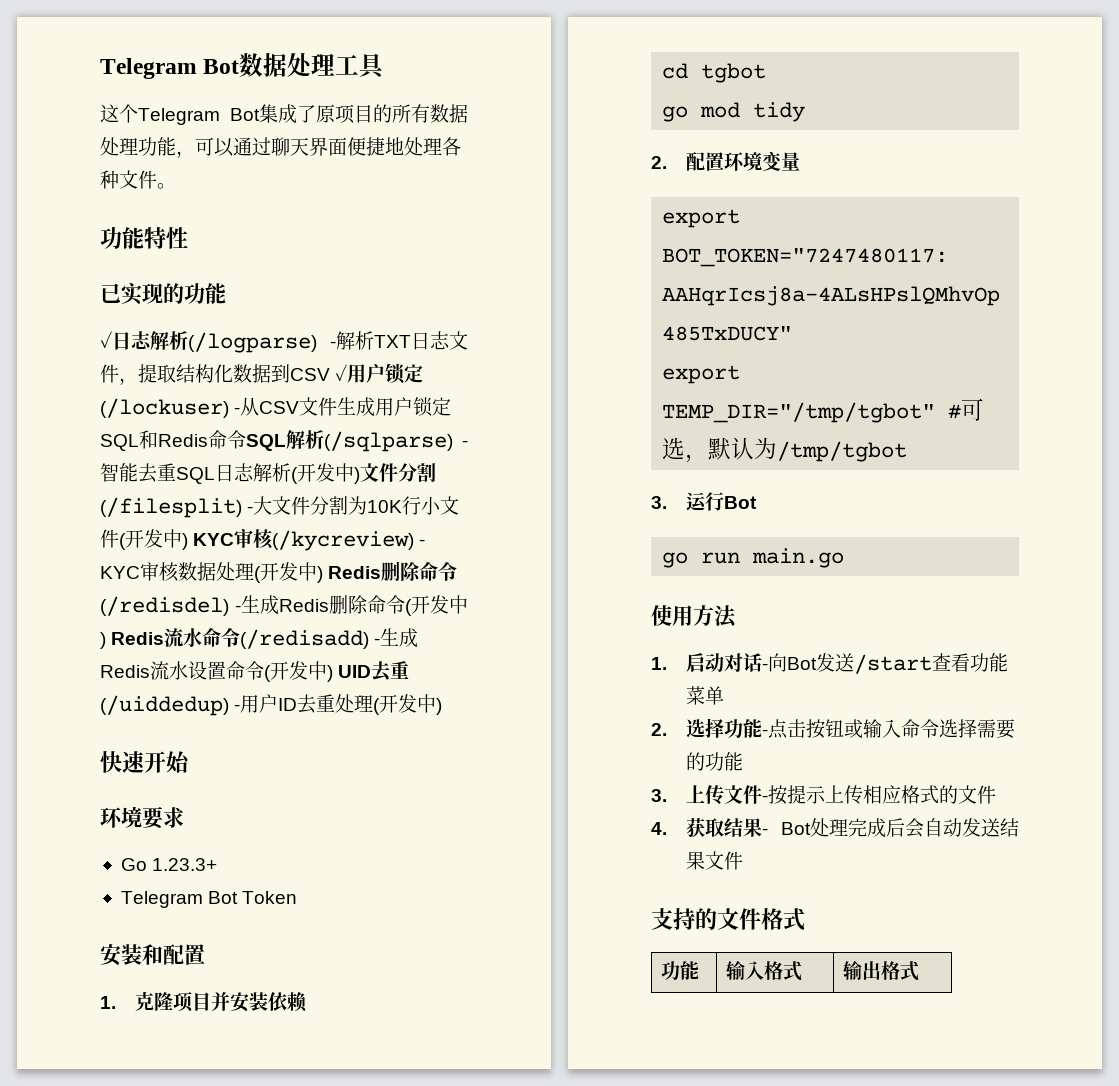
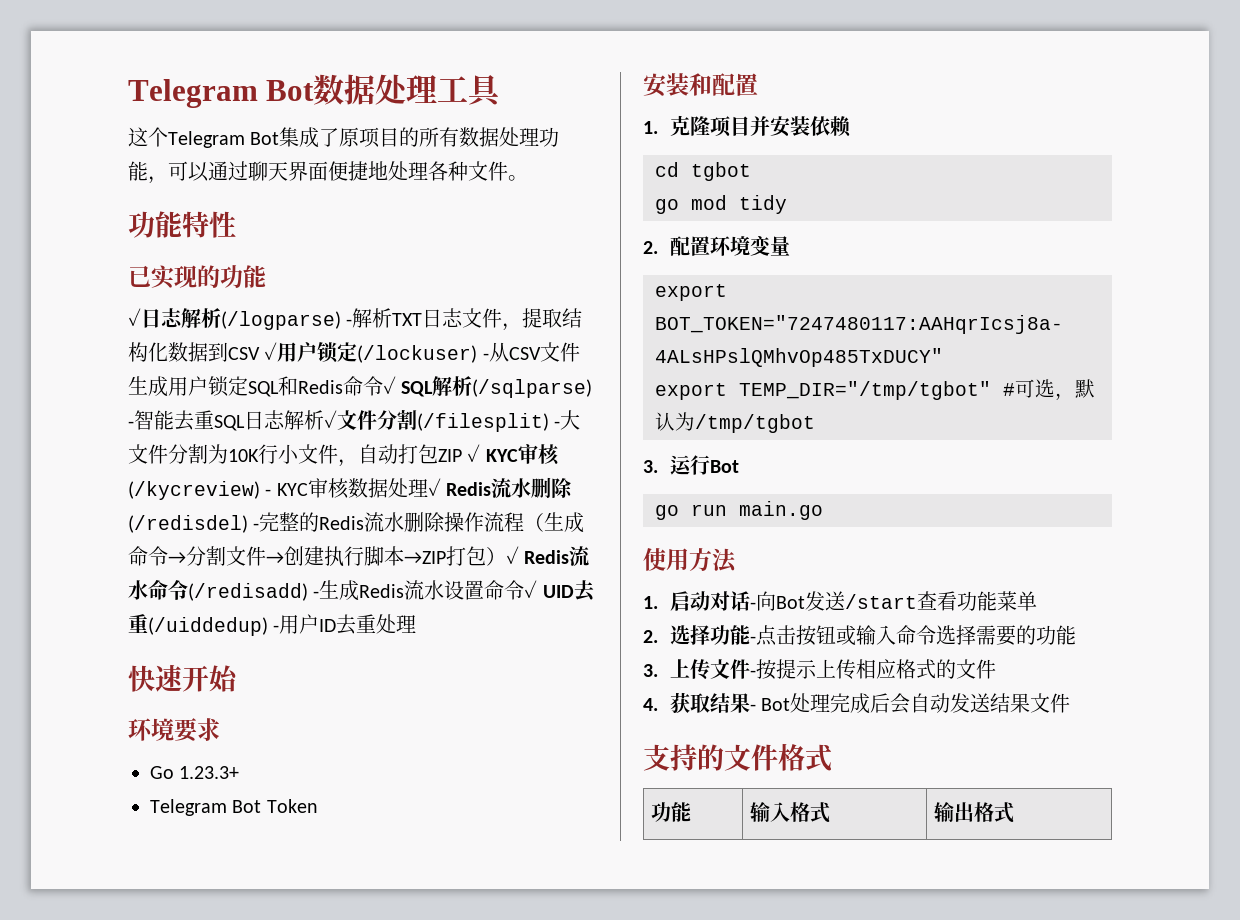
(246, 439) none -> [383,376,396,394] ✓
[291,463,360,484] (开发中) -> [324,410,337,428] ✓
[119,529,188,550] (开发中) -> [338,444,481,467] ，自动打包ZIP ✓
[254,561,458,583] [100,595,468,616] [100,632,106,649] (开发中) Redis删除命令(/redisdel) -生成Redis删除命令(开发中) -> [427,477,574,499] [128,512,585,533] [128,546,519,567] ✓ Redis流水删除(/redisdel) -完整的Redis流水删除操作流程（生成命令→分割文件→创建执行脚本→ZIP打包）✓
[264,661,333,682] (开发中) -> [524,580,538,598] ✓
[373,694,443,715] (开发中) -> (417, 624) none

